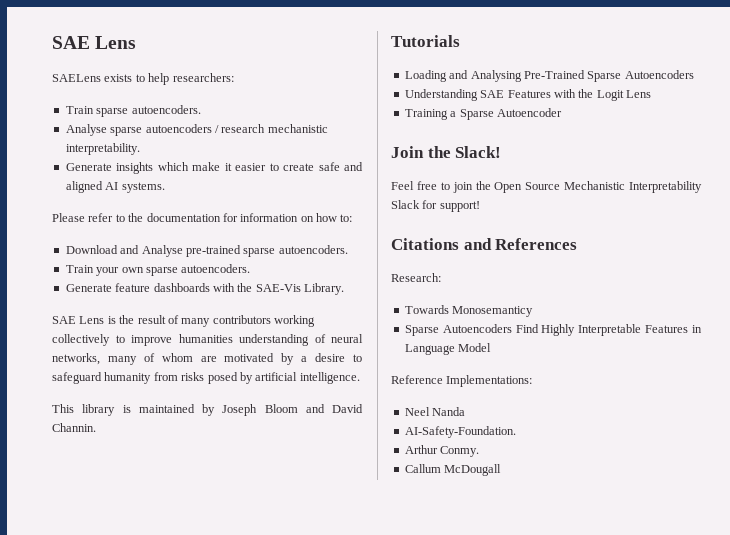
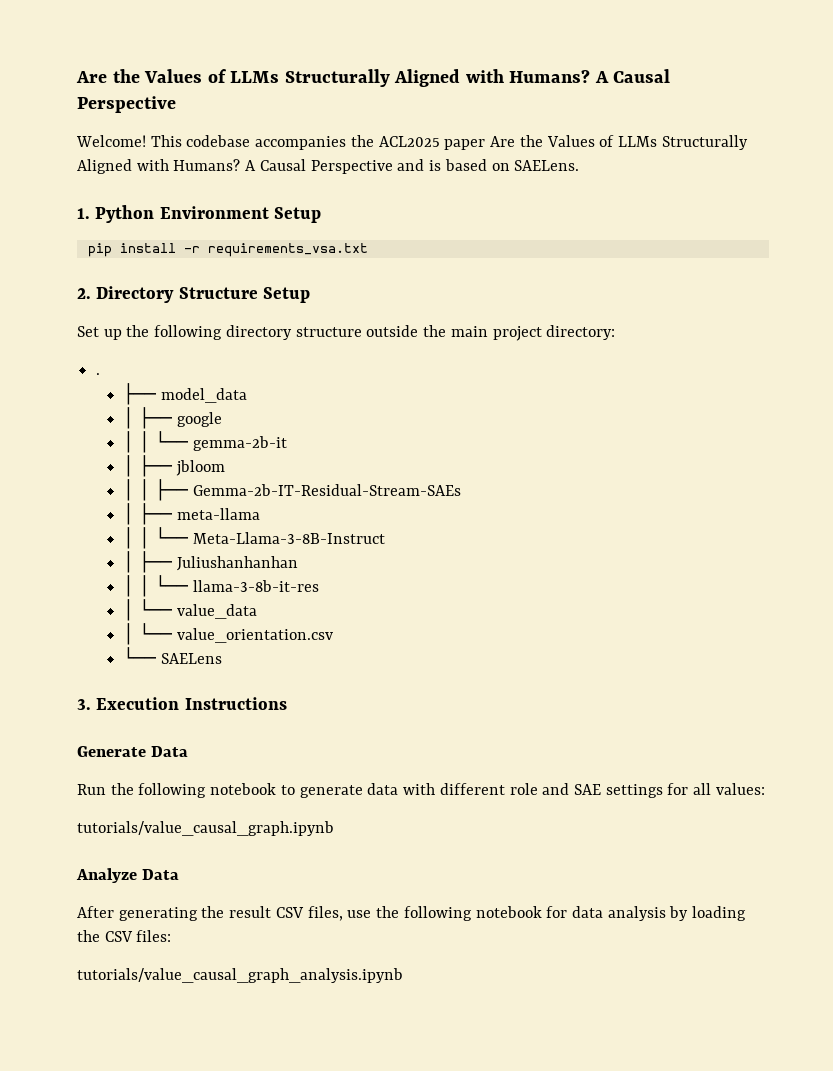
[52,36,137,49] [52,73,234,85] [65,105,201,117] [65,124,328,136] [65,143,140,155] [65,162,364,174] [65,181,165,193] [52,213,353,222] [65,245,348,257] [65,264,251,276] [65,283,344,295] [52,315,315,327] [52,334,363,346] [52,353,362,365] [52,372,360,384] [52,404,363,416] [52,423,96,432] [391,35,460,47] [404,70,694,82] [404,89,651,101] [404,108,562,120] [391,146,502,158] [391,181,702,193] [391,200,480,212] [391,238,578,250] [391,273,441,282] [404,305,534,317] [404,324,702,336] [404,343,492,355] [391,375,533,387] [404,407,466,416] [404,426,516,438] [404,445,480,457] [404,464,502,476] SAE Lens // SAELens exists to help researchers: // Train sparse autoencoders. // Analyse sparse autoencoders / research mechanistic interpretability. // Generate insights which make it easier to create safe and aligned AI systems. // Please refer to the documentation for information on how to: // Download and Analyse pre-trained sparse autoencoders. // Train your own sparse autoencoders. // Generate feature dashboards with the SAE-Vis Library. // SAE Lens is the result of many contributors working collectively to improve humanities understanding of neural networks, many of whom are motivated by a desire to safeguard humanity from risks posed by artificial intelligence. // This library is maintained by Joseph Bloom and David Channin. // Tutorials // Loading and Analysing Pre-Trained Sparse Autoencoders // Understanding SAE Features with the Logit Lens // Training a Sparse Autoencoder // Join the Slack! // Feel free to join the Open Source Mechanistic Interpretability Slack for support! // Citations and References // Research: // Towards Monosemanticy // Sparse Autoencoders Find Highly Interpretable Features in Language Model // Reference Implementations: // Neel Nanda // AI-Safety-Foundation. // Arthur Conmy. // Callum McDougall -> [76,69,671,87] [77,96,176,113] [76,135,748,150] [77,159,580,174] [77,205,321,223] [87,243,368,257] [77,286,310,303] [77,325,616,341] [96,373,101,375] [123,383,248,405] [123,407,222,429] [123,431,287,453] [123,455,225,477] [123,479,461,501] [123,503,260,525] [123,527,385,549] [123,551,298,573] [123,575,319,597] [123,599,257,621] [123,623,333,645] [123,647,223,664] [77,697,287,710] [77,746,188,757] [77,783,765,798] [77,821,334,836] [76,868,179,883] [77,906,747,921] [77,930,172,942] [77,968,403,983] Are the Values of LLMs Structurally Aligned with Humans? A Causal Perspective // Welcome! This codebase accompanies the ACL2025 paper Are the Values of LLMs Structurally Aligned with Humans? A Causal Perspective and is based on SAELens. // 1. Python Environment Setup // pip install -r requirements_vsa.txt // 2. Directory Structure Setup // Set up the following directory structure outside the main project directory: // . // ├── model_data // │ ├── google // │ │ └── gemma-2b-it // │ ├── jbloom // │ │ ├── Gemma-2b-IT-Residual-Stream-SAEs // │ ├── meta-llama // │ │ └── Meta-Llama-3-8B-Instruct // │ ├── Juliushanhanhan // │ │ └── llama-3-8b-it-res // │ └── value_data // │ └── value_orientation.csv // └── SAELens // 3. Execution Instructions // Generate Data // Run the following notebook to generate data with different role and SAE settings for all values: // tutorials/value_causal_graph.ipynb // Analyze Data // After generating the result CSV files, use the following notebook for data analysis by loading the CSV files: // tutorials/value_causal_graph_analysis.ipynb

